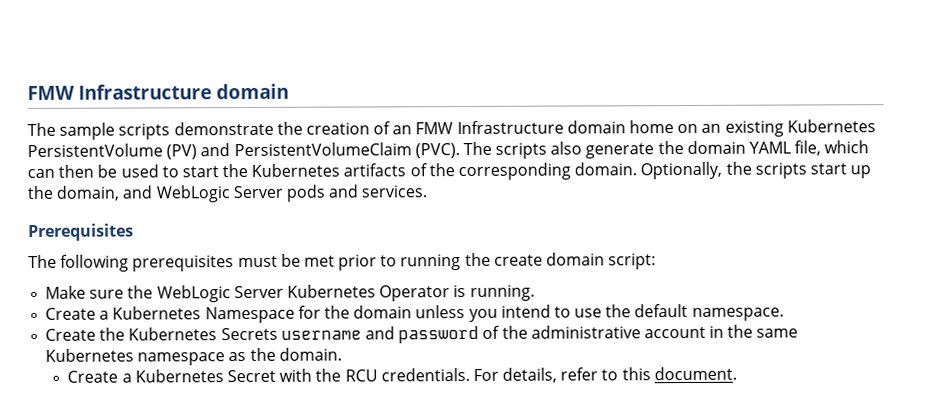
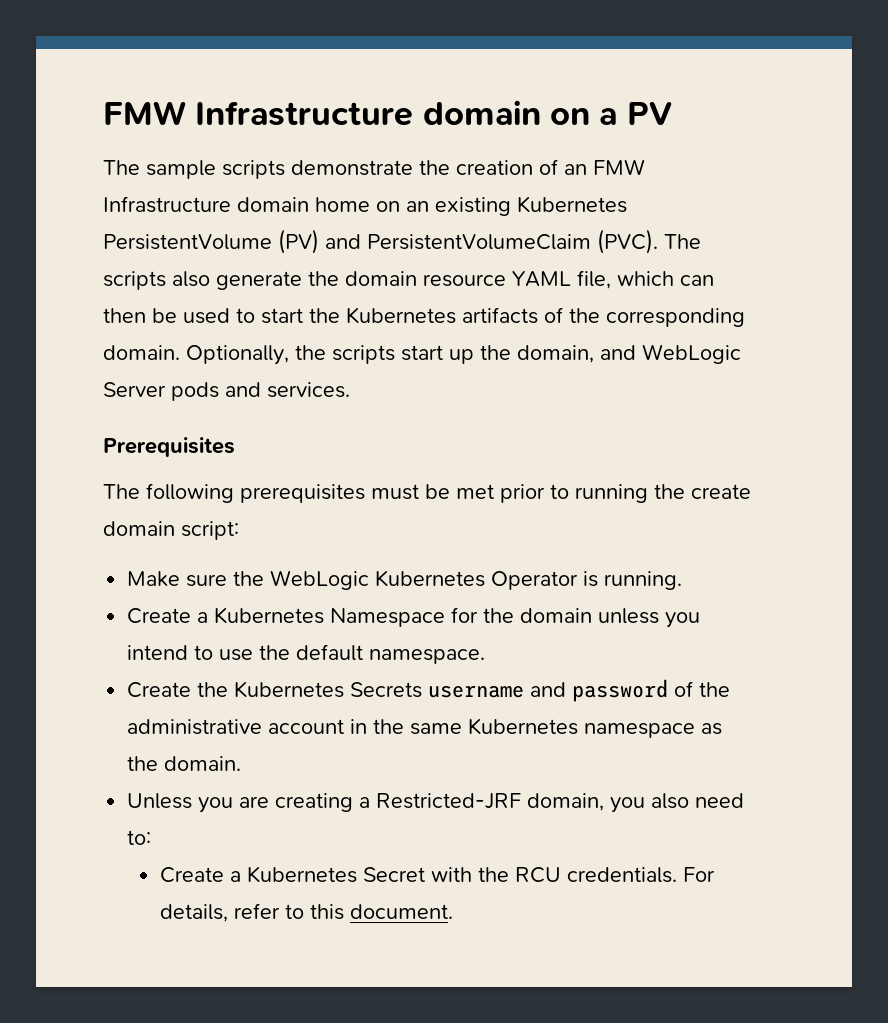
[27,83,290,101] FMW Infrastructure domain -> [103,100,672,126] FMW Infrastructure domain on a PV
(746, 147) none -> [423,274,506,287] resource
[233,285,284,299] Server -> (370, 580) none
(342, 354) none -> [127,793,745,813] [127,830,152,845] // Unless you are creating a Restricted-JRF domain, you also need to:

